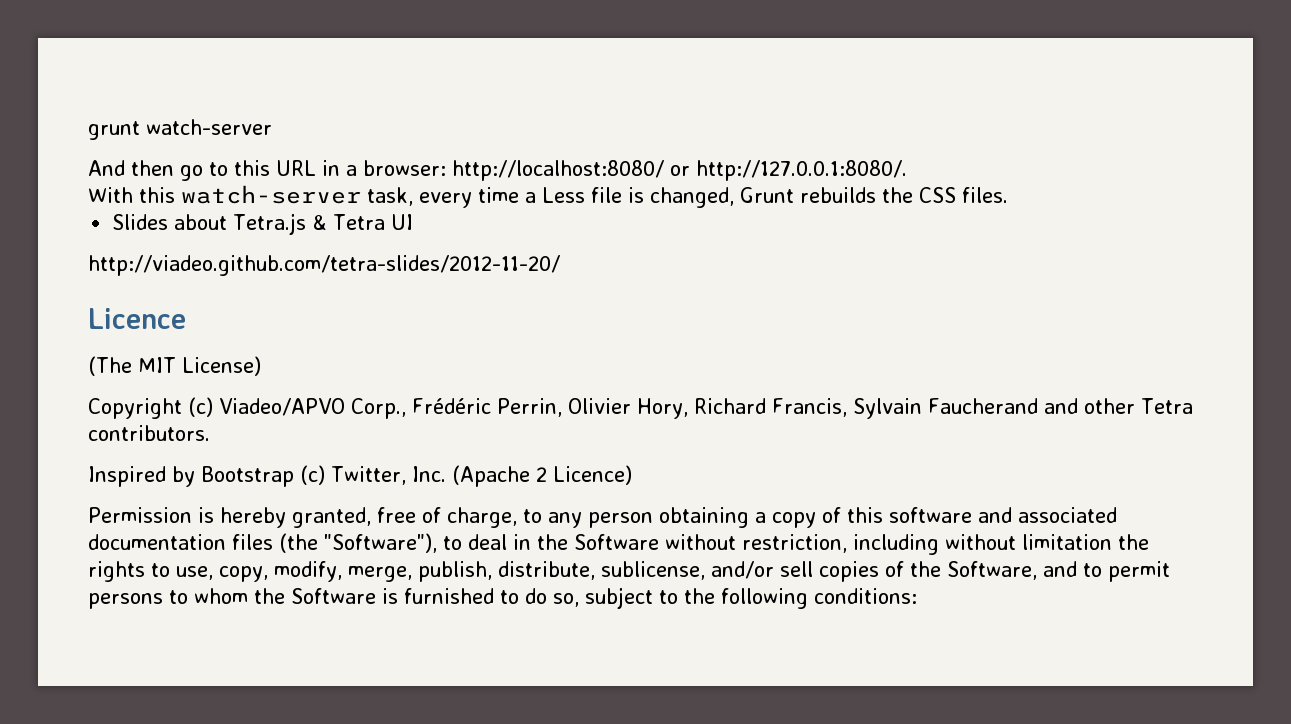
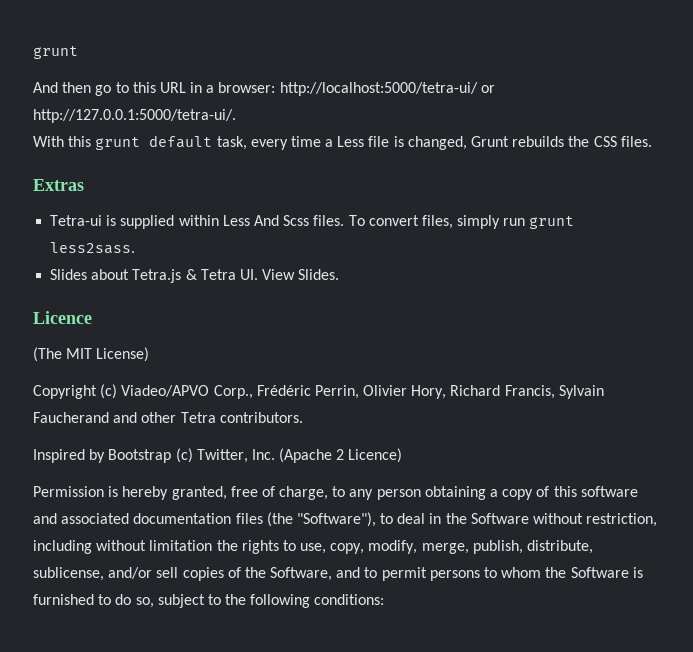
[88,119,272,140] grunt watch-server -> [33,46,78,59] grunt
[452,160,907,181] http://localhost:8080/ or http://127.0.0.1:8080/. -> [279,82,495,96] [33,109,236,123] http://localhost:5000/tetra-ui/ or http://127.0.0.1:5000/tetra-ui/.
[181,185,361,204] watch-server -> [95,135,213,150] grunt default
(1008, 195) none -> [33,179,84,191] [50,215,575,229] [50,242,136,254] // Extras // Tetra-ui is supplied within Less And Scss files. To convert files, simply run grunt less2sass.
[391,214,414,230] [88,255,560,276] UI // http://viadeo.github.com/tetra-slides/2012-11-20/ -> [239,269,340,280] UI. View Slides.

